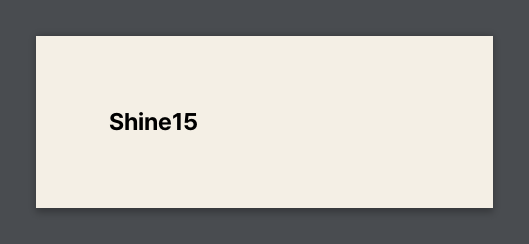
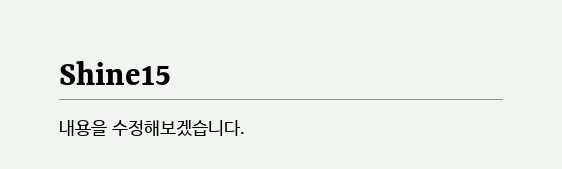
(198, 121) none -> [59,120,245,137] // 내용을 수정해보겠습니다.

